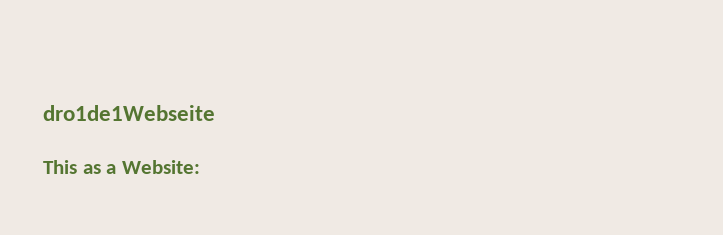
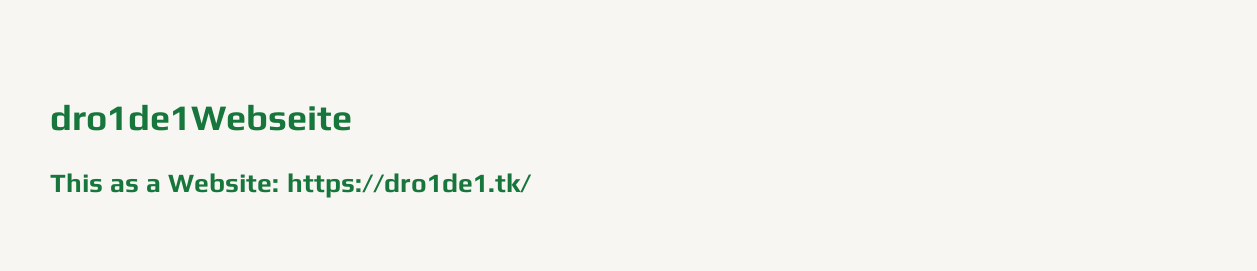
(201, 167) none -> [286,173,532,198] https://dro1de1.tk/

